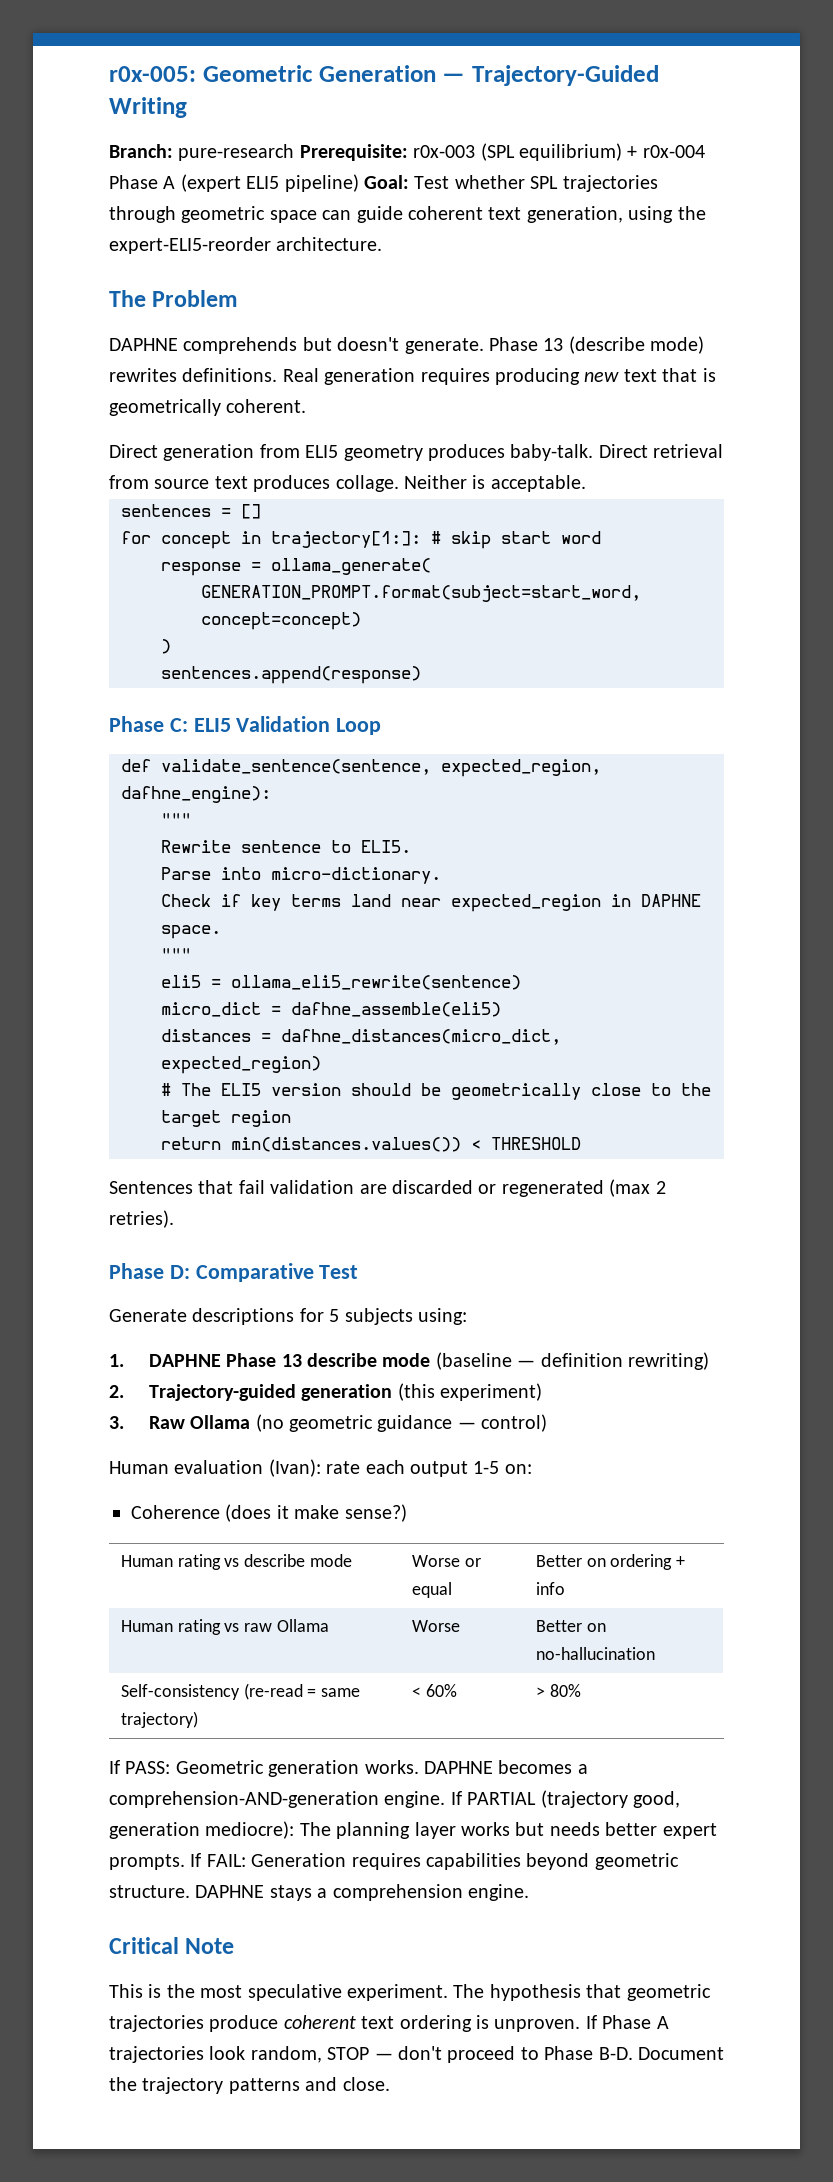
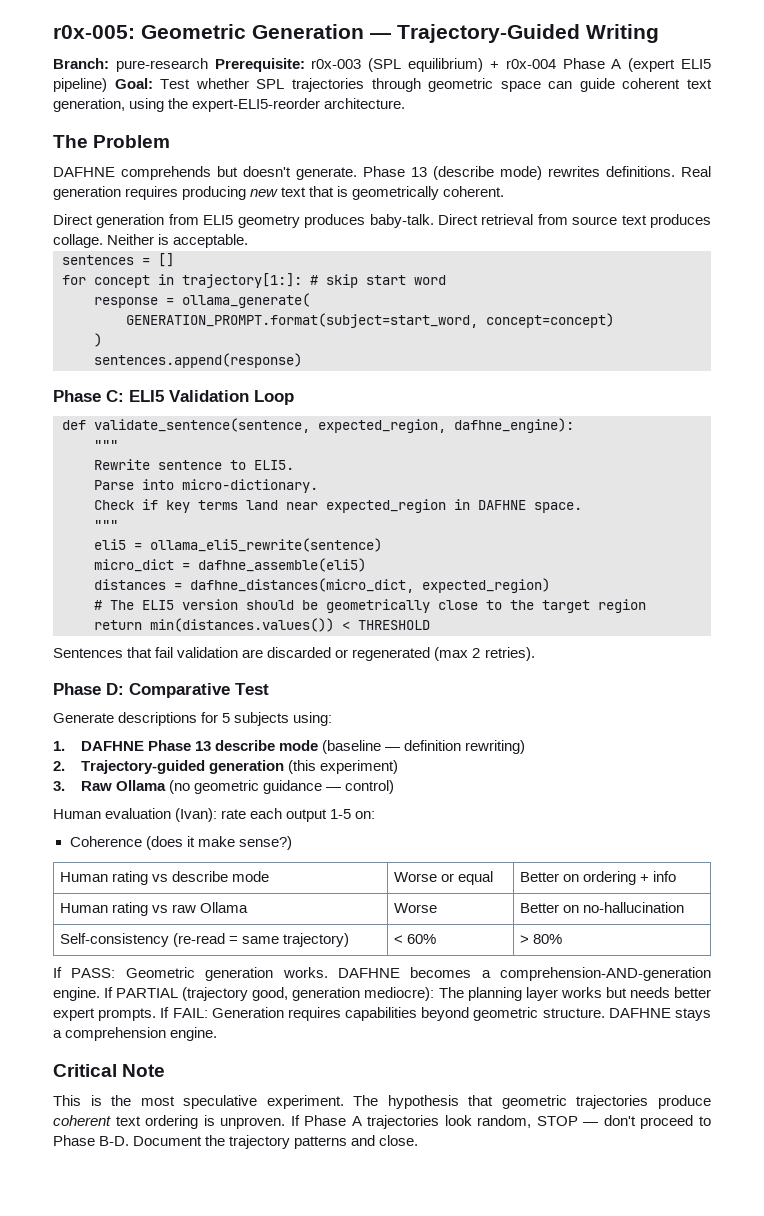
[109,338,178,351] DAPHNE -> [53,167,115,177] DAFHNE
[641,894,701,907] DAPHNE -> [478,500,526,510] DAFHNE
[148,1354,221,1367] DAPHNE -> [80,741,144,751] DAFHNE
[424,1761,493,1774] DAPHNE -> [337,968,400,978] DAFHNE
[195,1885,265,1898] DAPHNE -> [608,1008,671,1018] DAFHNE

